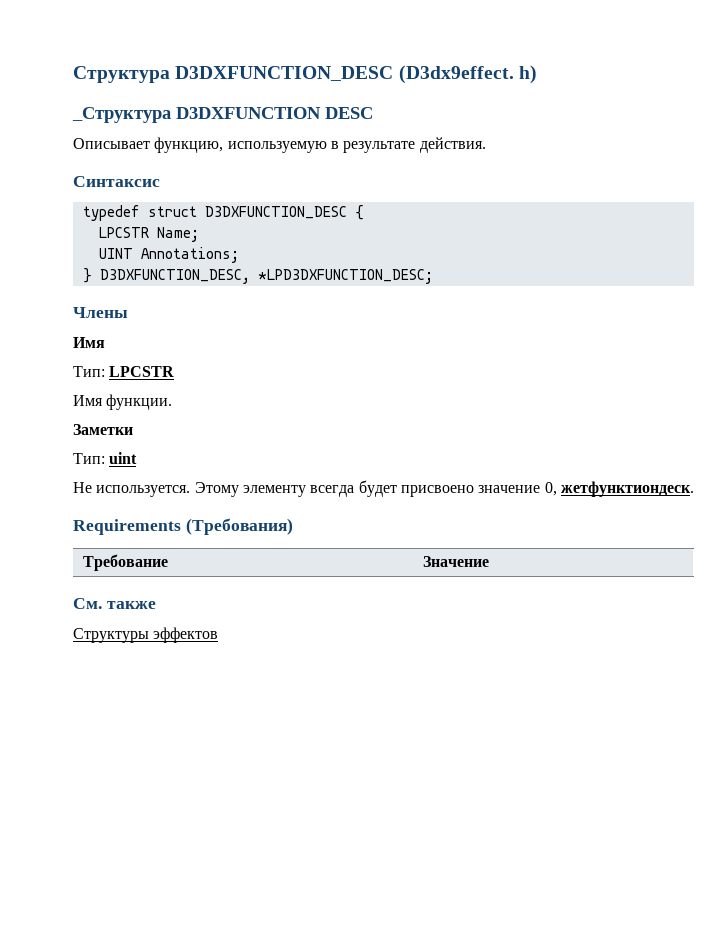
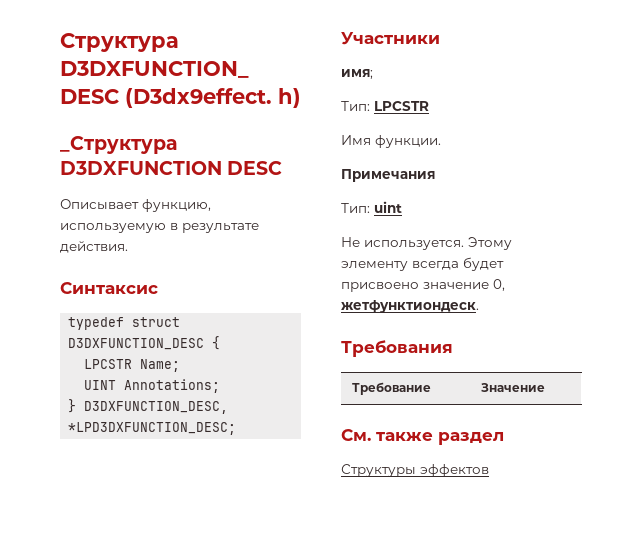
[73,307,128,318] [73,337,105,348] Члены // Имя -> [341,32,440,45] [341,69,373,79] Участники // имя;
[73,424,133,435] Заметки -> [341,169,435,182] Примечания
[73,518,293,535] Requirements (Требования) -> [341,340,453,357] Требования
(156, 605) none -> [438,432,504,445] раздел

